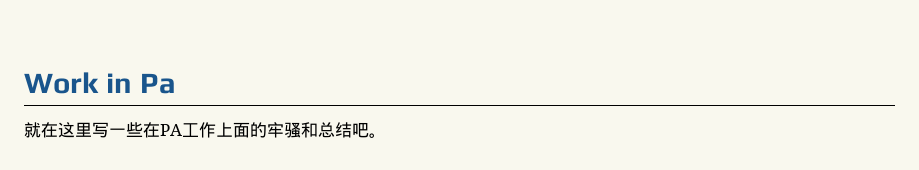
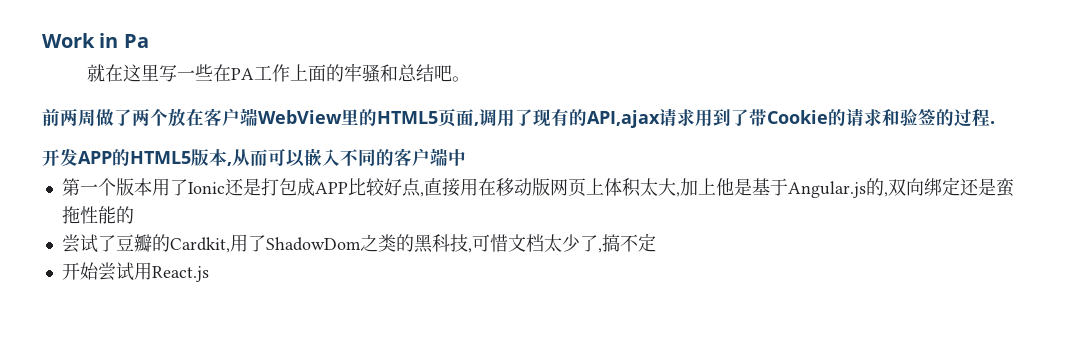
(386, 135) none -> [42,108,995,128] [42,148,466,167] [61,177,1014,198] [61,206,134,224] [61,233,656,253] [61,262,209,282] // 前两周做了两个放在客户端WebView里的HTML5页面,调用了现有的API,ajax请求用到了带Cookie的请求和验签的过程. // 开发APP的HTML5版本,从而可以嵌入不同的客户端中 // 第一个版本用了Ionic还是打包成APP比较好点,直接用在移动版网页上体积太大,加上他是基于Angular.js的,双向绑定还是蛮拖性能的 // 尝试了豆瓣的Cardkit,用了ShadowDom之类的黑科技,可惜文档太少了,搞不定 // 开始尝试用React.js

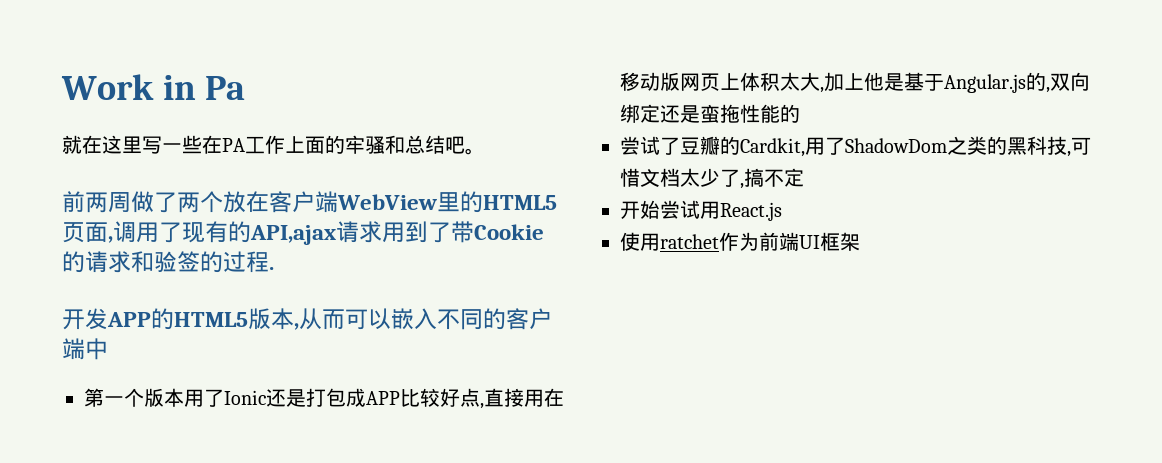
(209, 274) none -> [620,232,860,251] // 使用ratchet作为前端UI框架

